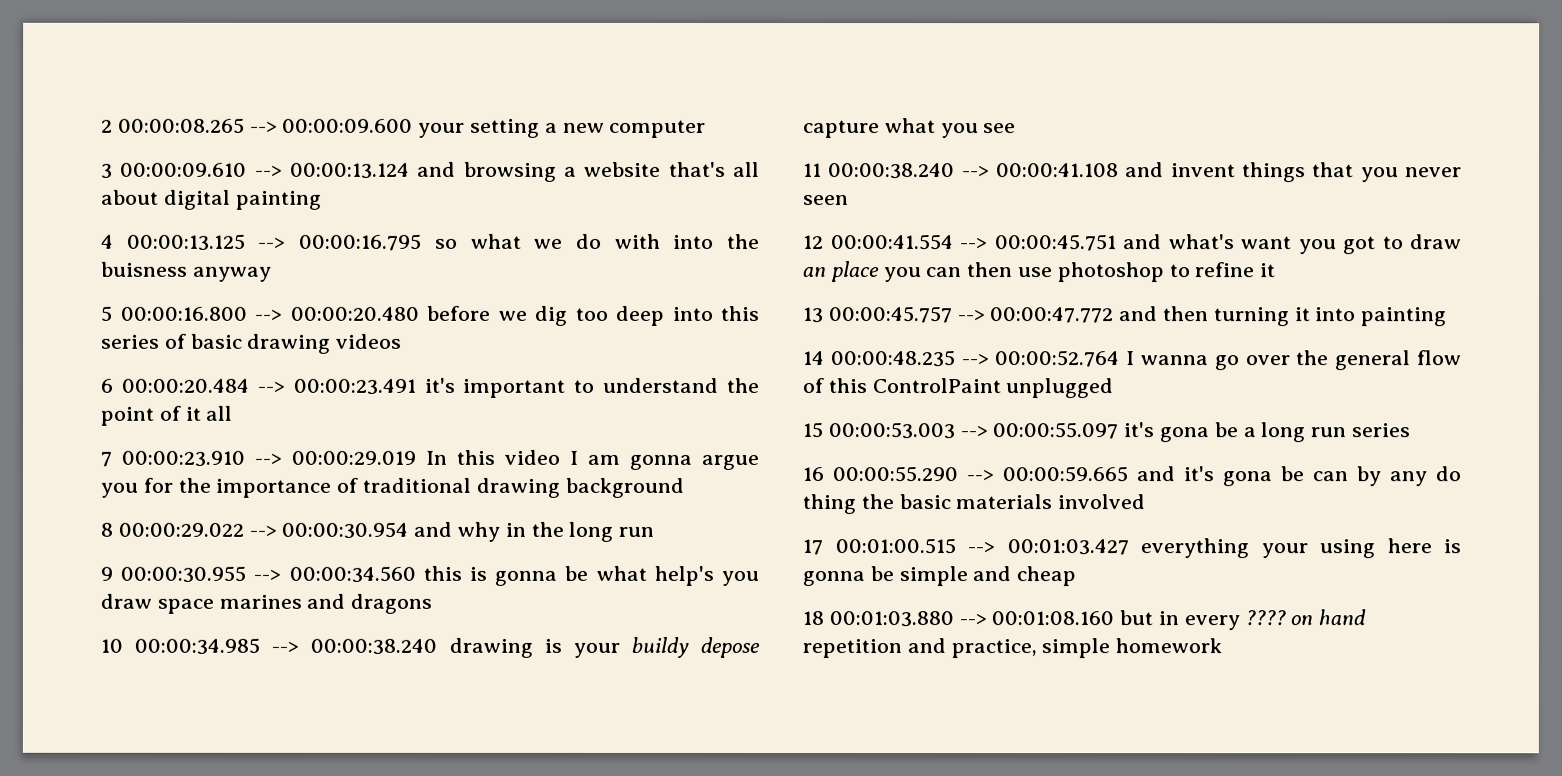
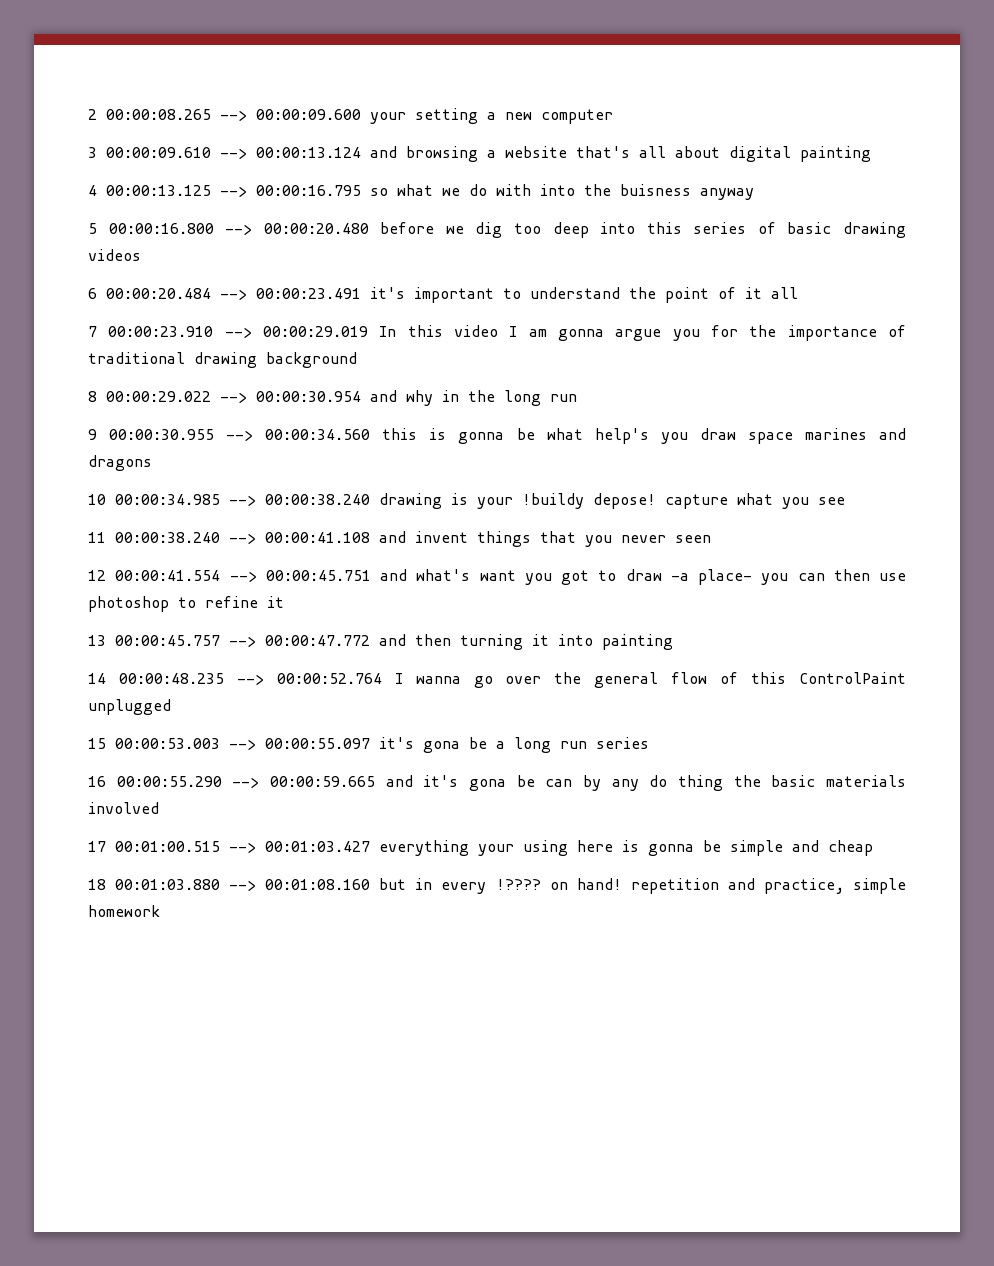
[630,636,760,658] buildy depose -> [522,493,656,509] !buildy depose!
[803,261,880,283] an place -> [670,569,752,585] -a place-
[1244,609,1367,626] ???? on hand -> [495,878,622,890] !???? on hand!

